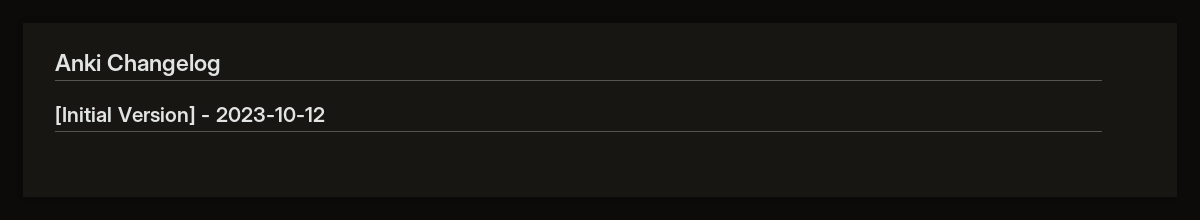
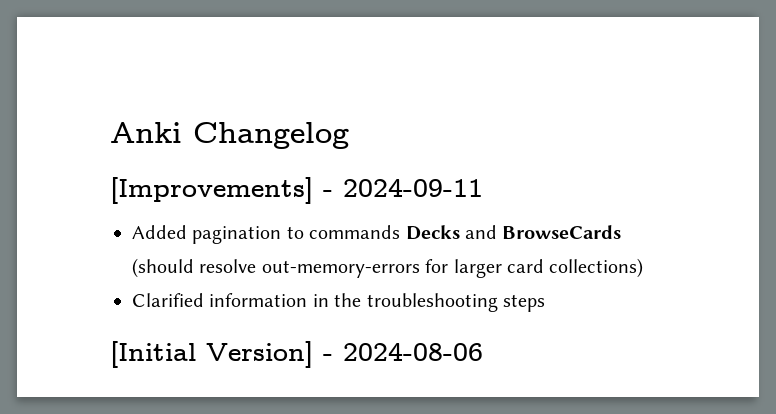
(222, 65) none -> [110,177,483,204] [132,225,622,244] [132,258,644,278] [132,293,545,312] // [Improvements] - 2024-09-11 // Added pagination to commands Decks and BrowseCards (should resolve out-memory-errors for larger card collections) // Clarified information in the troubleshooting steps
[215,107,325,122] 2023-10-12 -> [343,343,483,361] 2024-08-06

